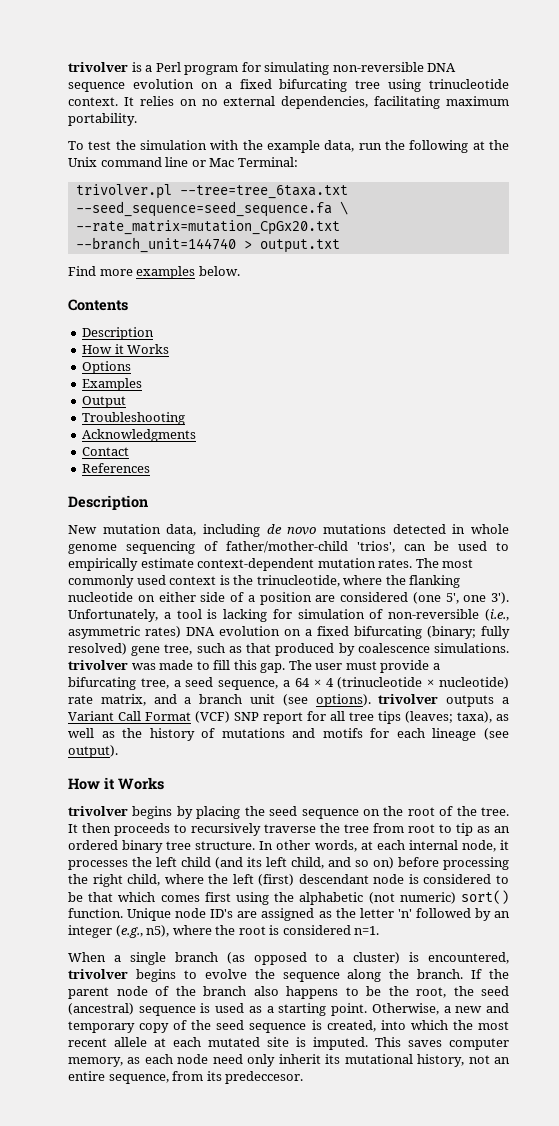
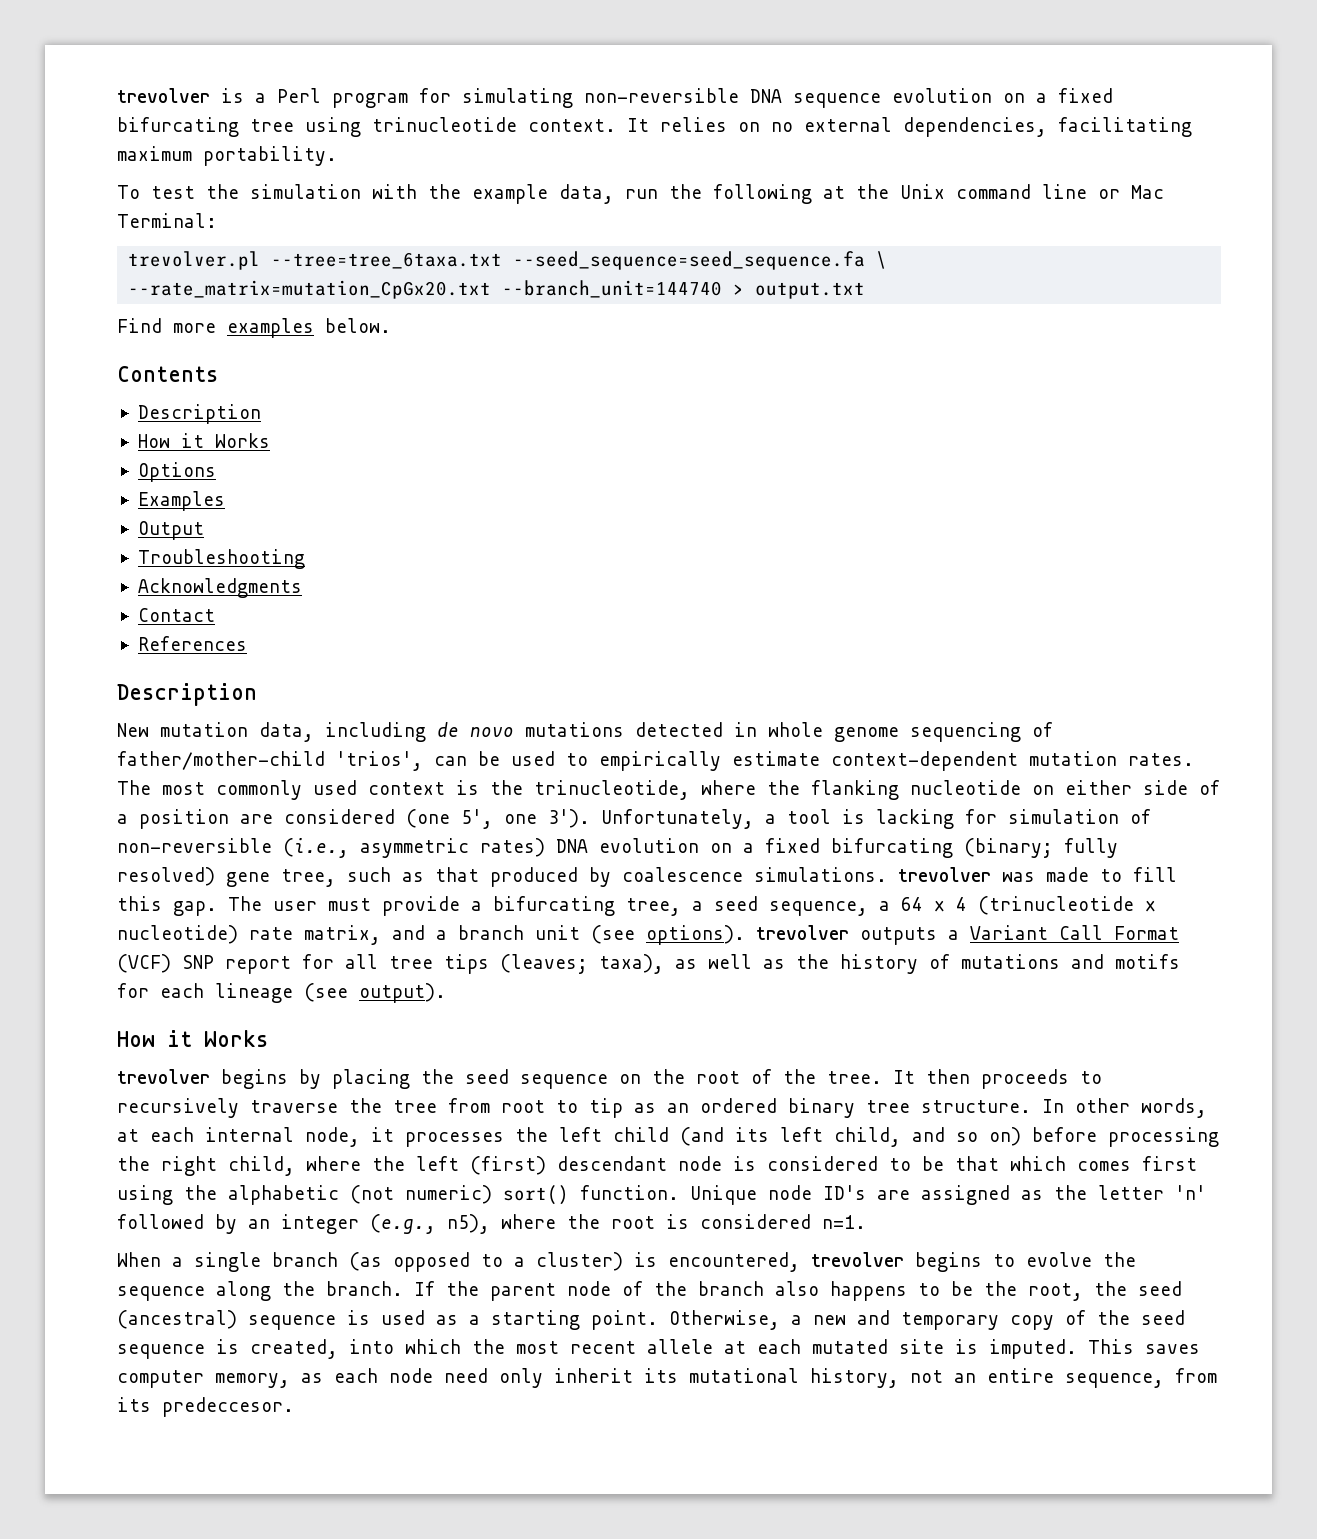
[68,62,128,72] trivolver -> [117,88,210,103] trevolver
[75,184,172,199] trivolver.pl -> [128,251,261,270] trevolver.pl
[68,660,128,670] trivolver -> [898,867,991,882] trevolver
[378,694,439,704] trivolver -> [756,925,849,940] trevolver
[68,806,128,816] trivolver -> [117,1069,210,1084] trevolver
[68,969,128,979] trivolver -> [811,1252,904,1267] trevolver

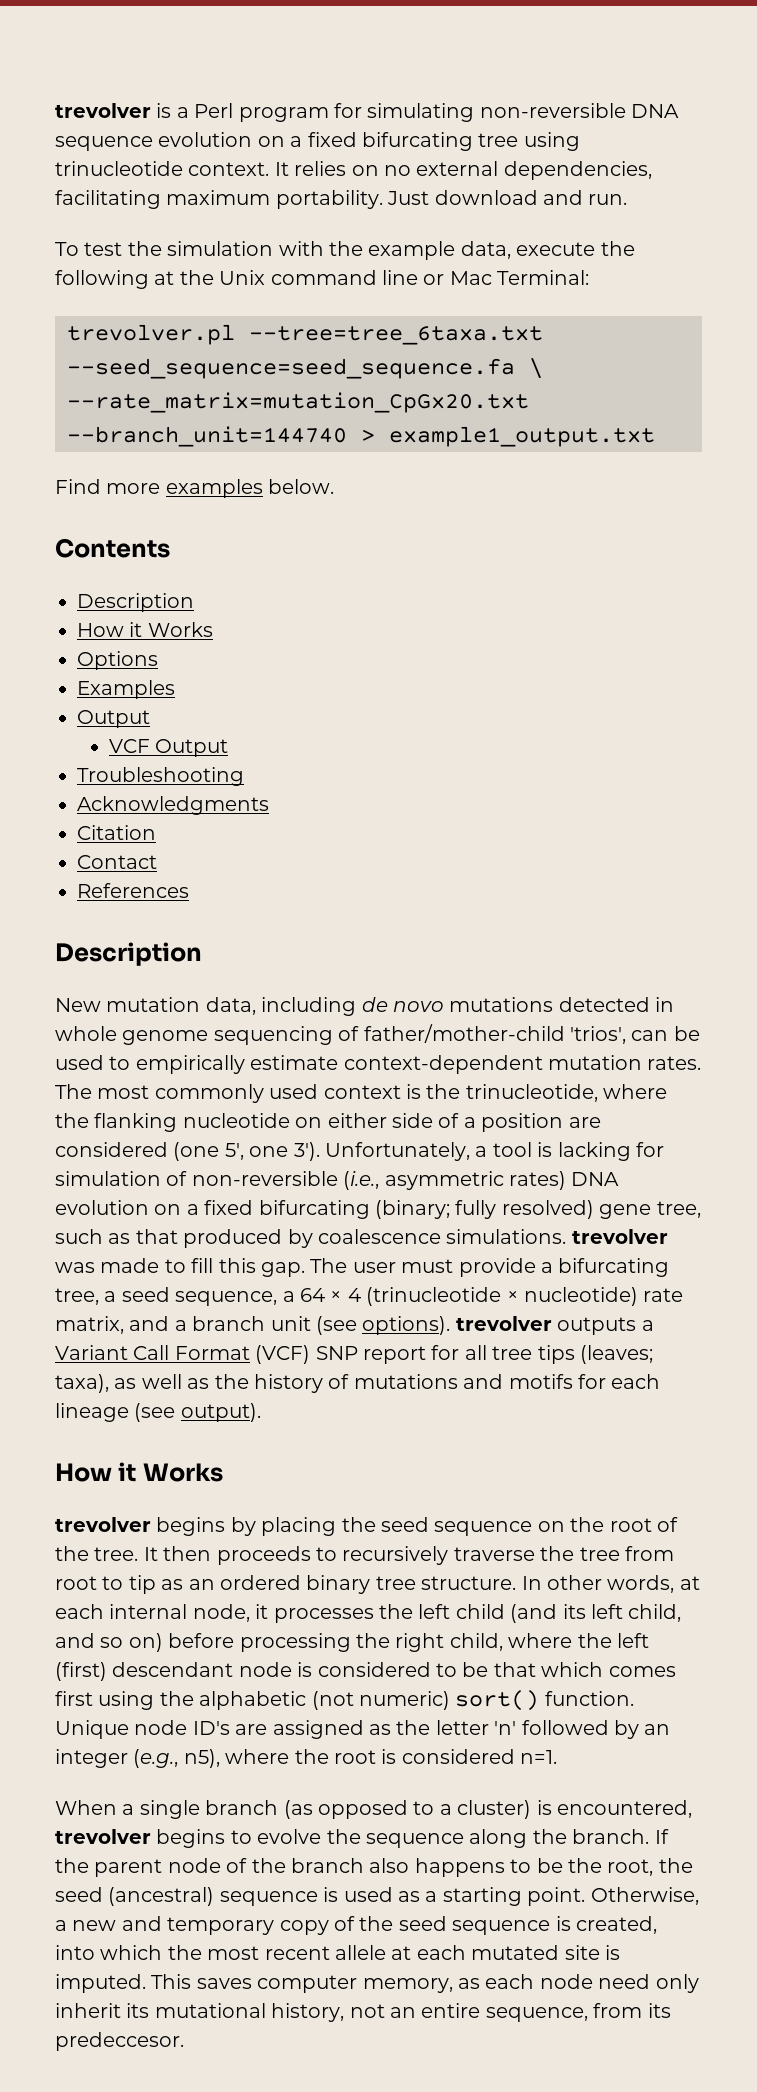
(337, 156) none -> [387,190,628,205] Just download and run.
[625,189,658,199] run -> [516,242,596,256] execute
[755,282,866,299] output.txt -> [389,426,655,447] example1_output.txt
(204, 530) none -> [108,739,228,757] // VCF Output
(302, 588) none -> [77,825,156,840] // Citation

